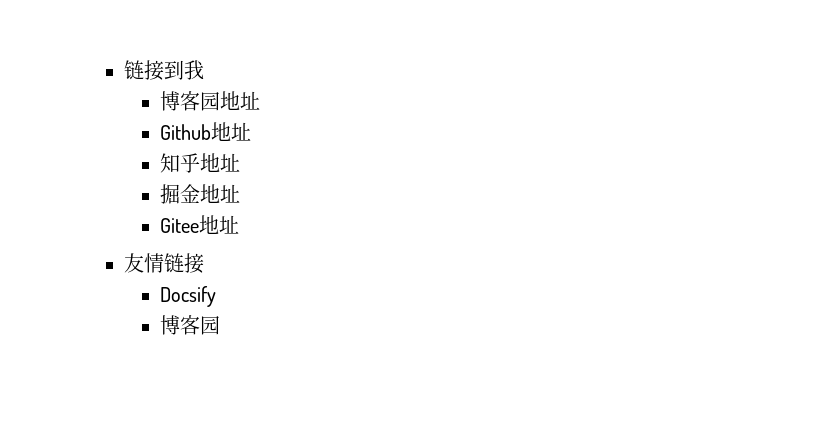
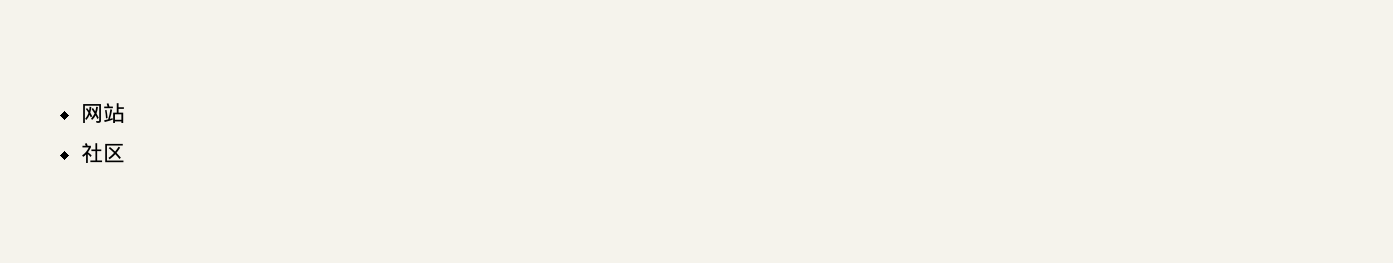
[124,60,204,81] [160,91,261,111] [160,122,252,141] [160,153,241,173] [160,184,241,204] [160,215,240,234] [124,253,204,274] [160,286,217,307] [160,315,221,335] 链接到我 // 博客园地址 // Github地址 // 知乎地址 // 掘金地址 // Gitee地址 // 友情链接 // Docsify // 博客园 -> [80,103,125,123] [80,143,125,163] 网站 // 社区

